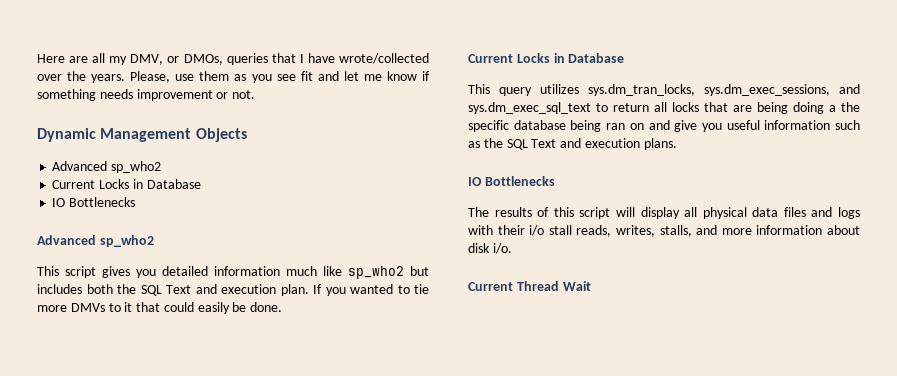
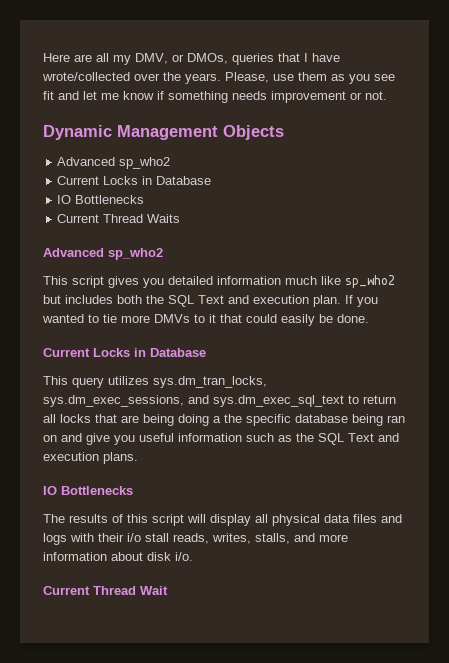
(136, 202) none -> [57,214,181,223] // Current Thread Waits

